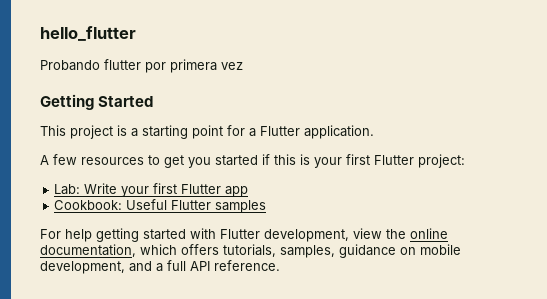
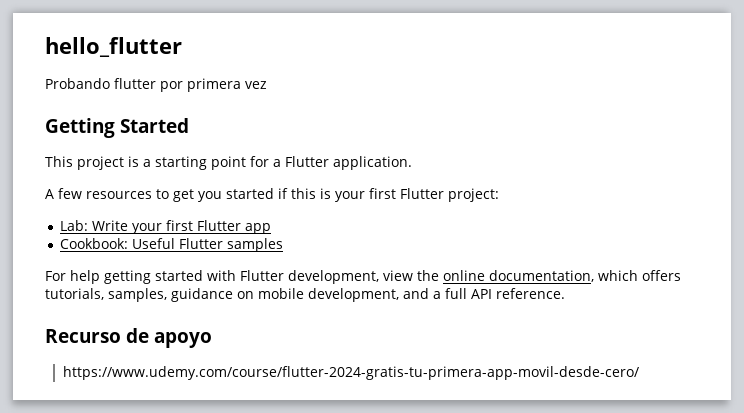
(280, 265) none -> [45,328,213,348] [63,366,640,380] // Recurso de apoyo // https://www.udemy.com/course/flutter-2024-gratis-tu-primera-app-movil-desde-cero/

